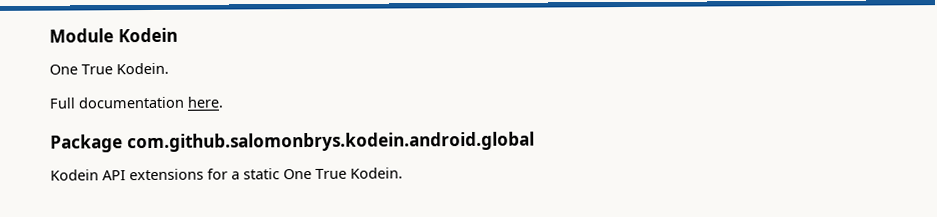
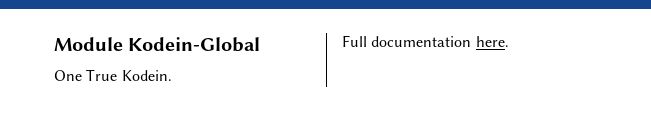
[117,27,178,43] Kodein -> [128,37,261,52] Kodein-Global
[50,131,535,153] [50,167,403,181] // Package com.github.salomonbrys.kodein.android.global // Kodein API extensions for a static One True Kodein. -> (509, 41) none

